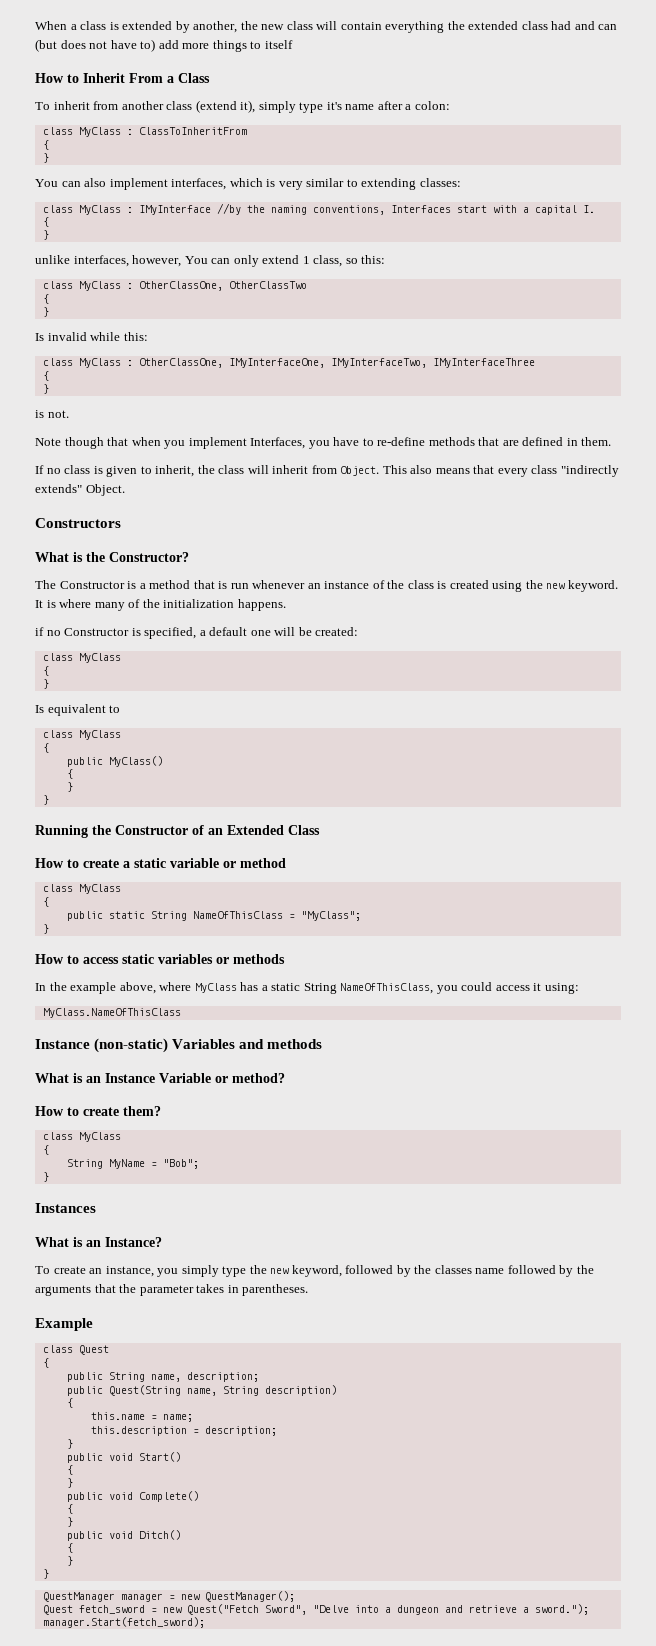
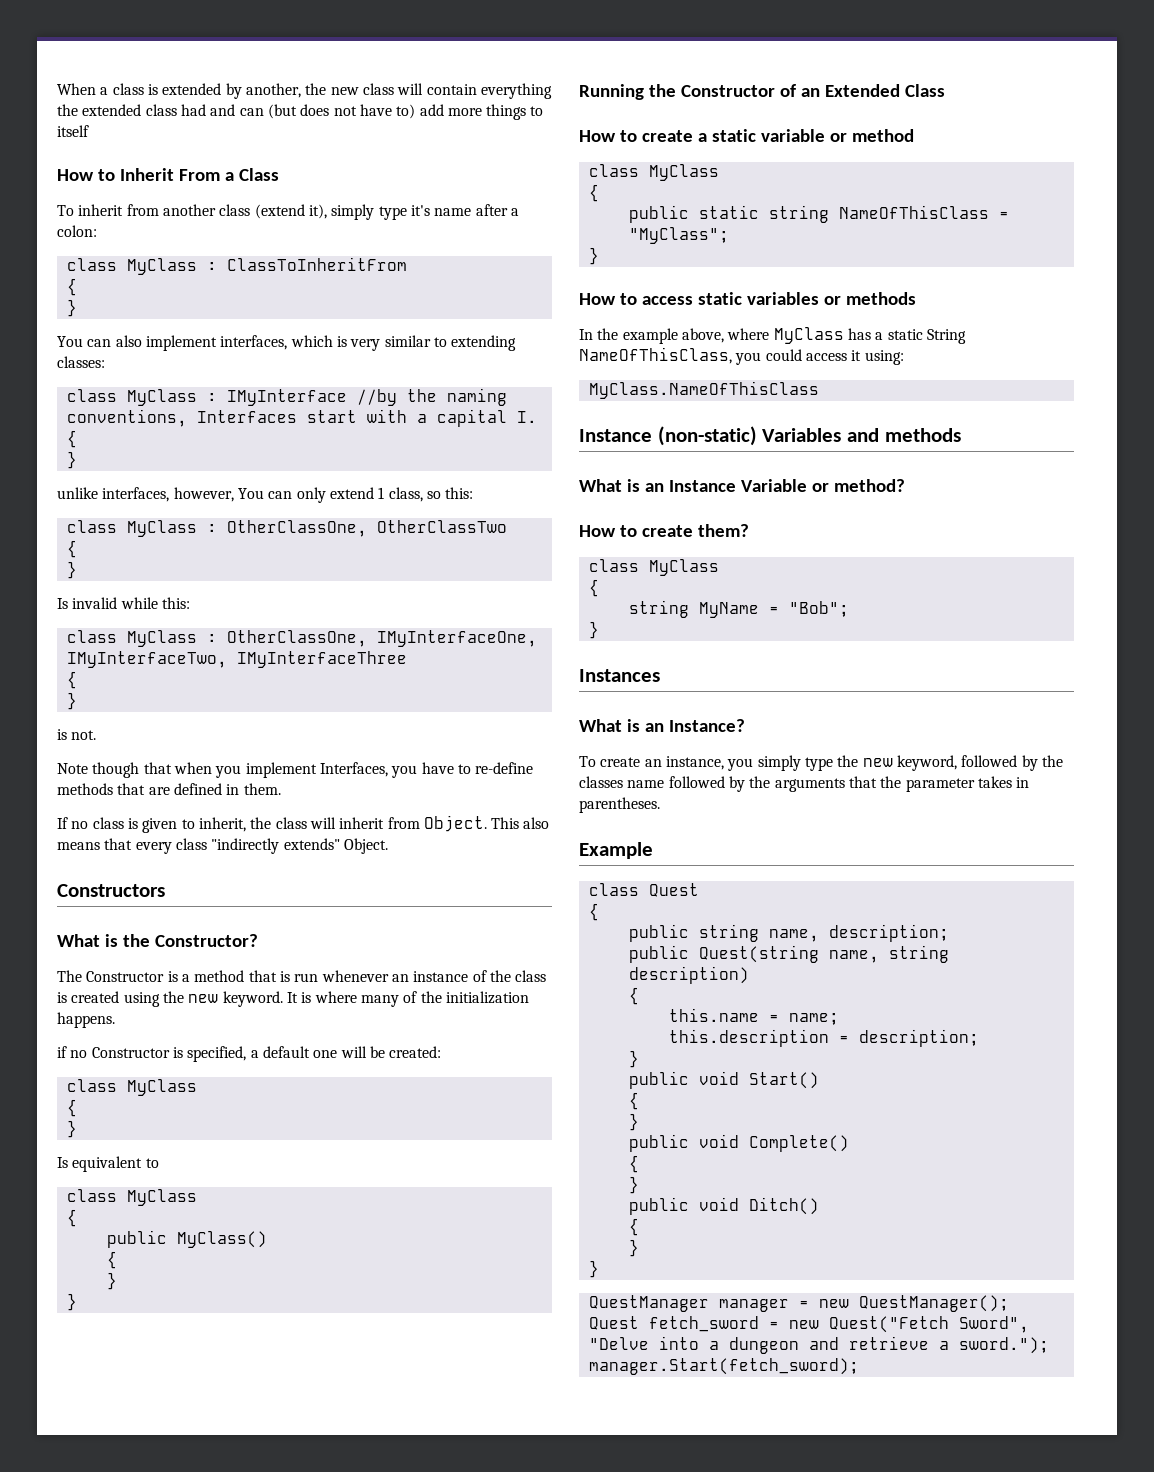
[150,911,187,921] String -> [768,205,829,223] string
[66,1159,103,1169] String -> [628,600,689,618] string
[108,1372,145,1382] String -> [698,924,759,942] string
[108,1385,259,1396] Quest(String name, String -> [698,945,949,963] Quest(string name, string

